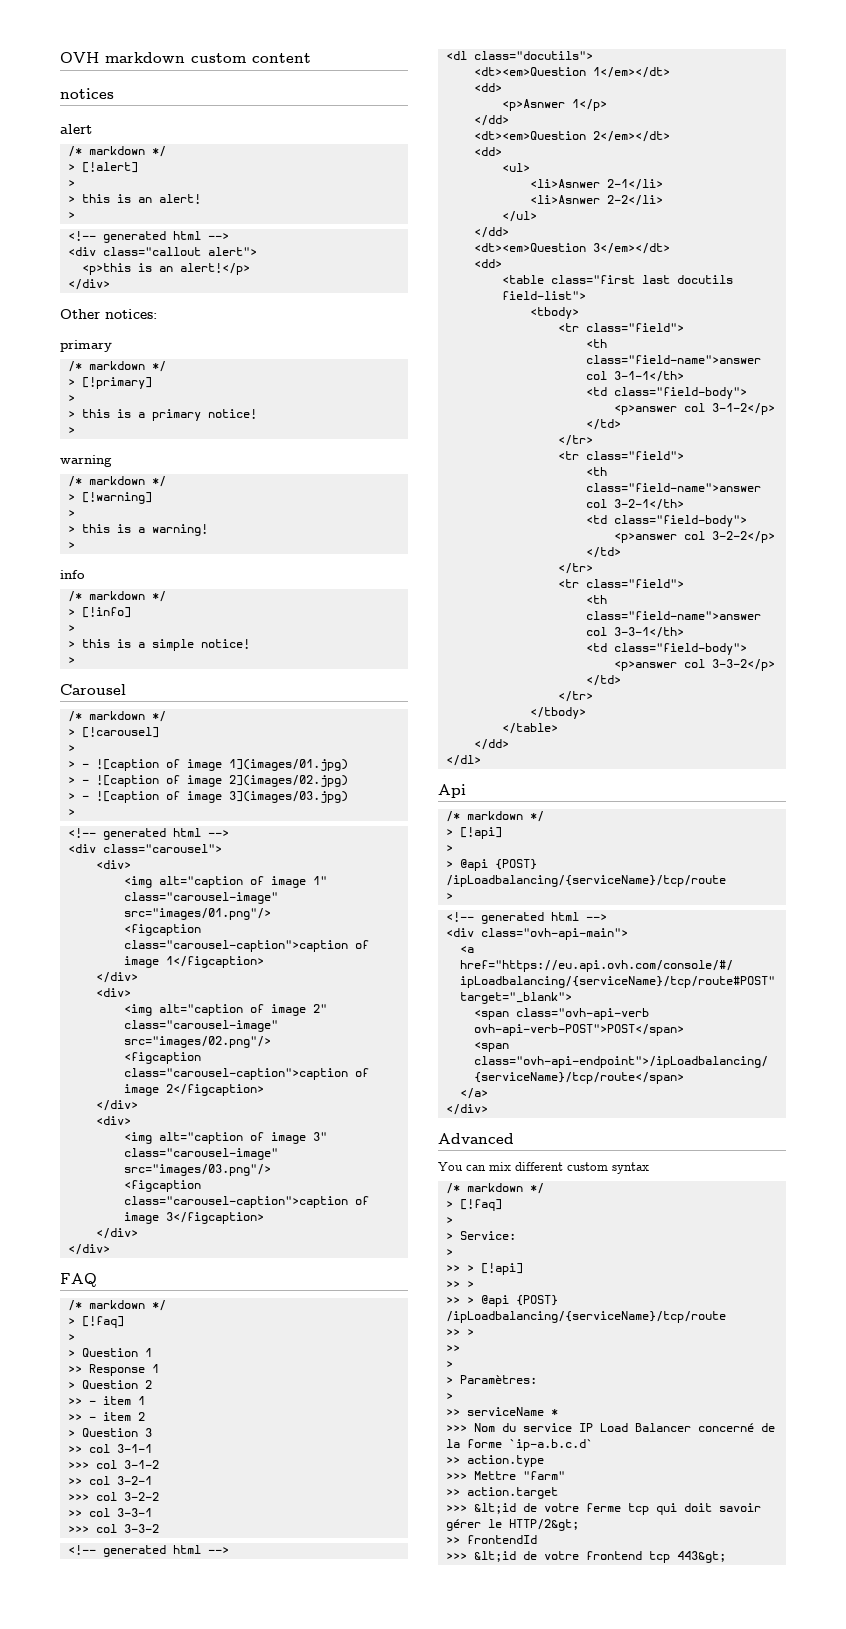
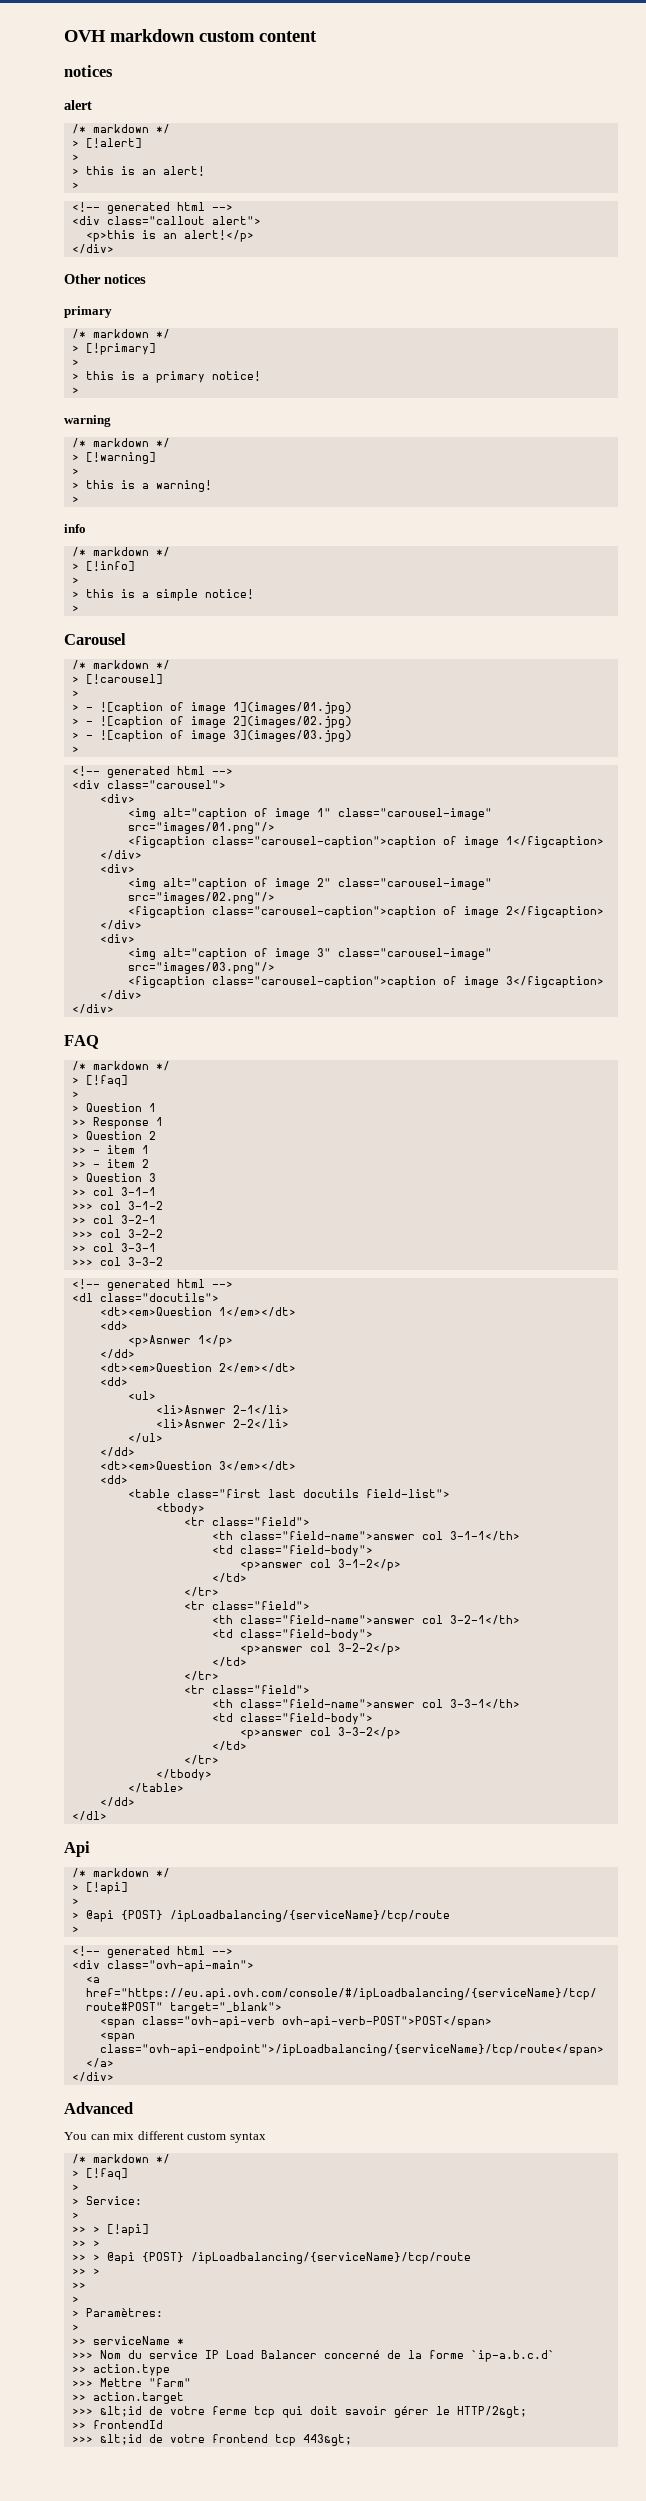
[105,309,157,319] notices: -> [104,274,146,284] notices

